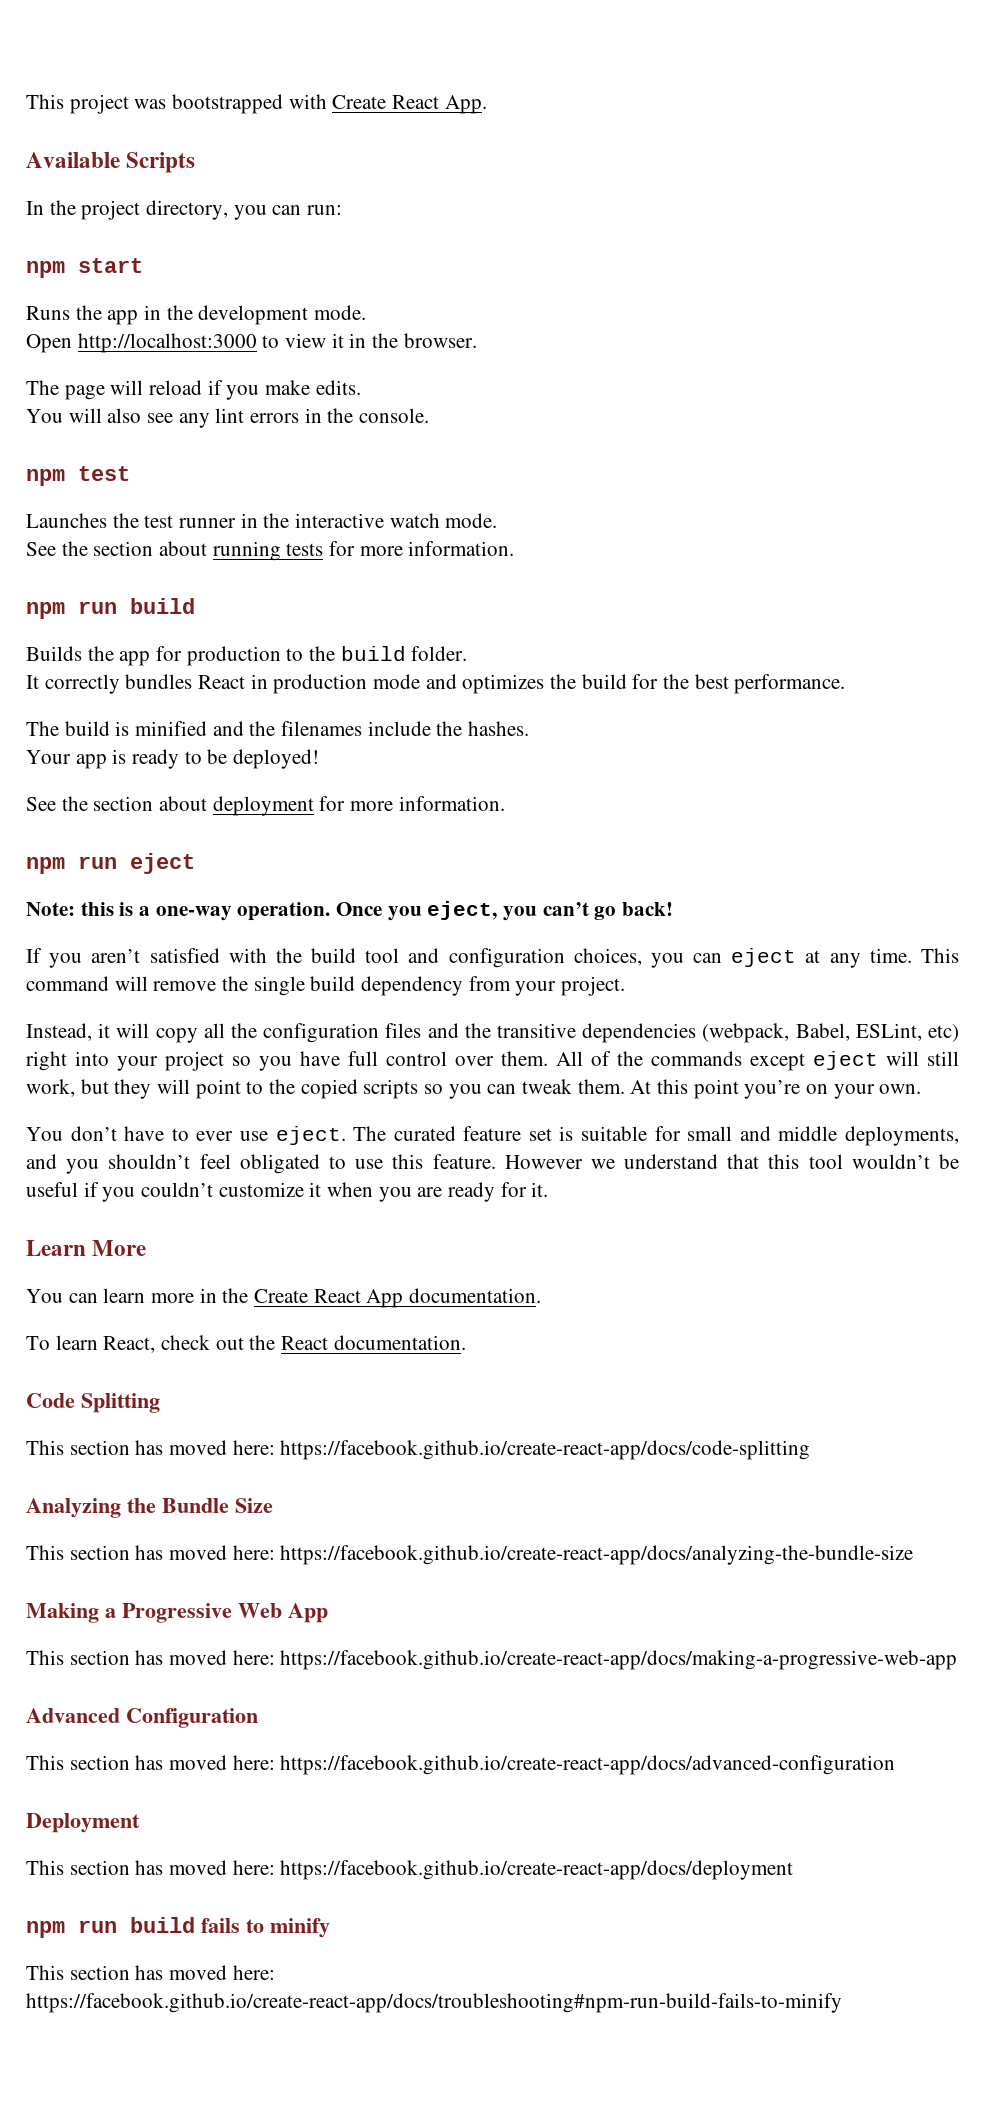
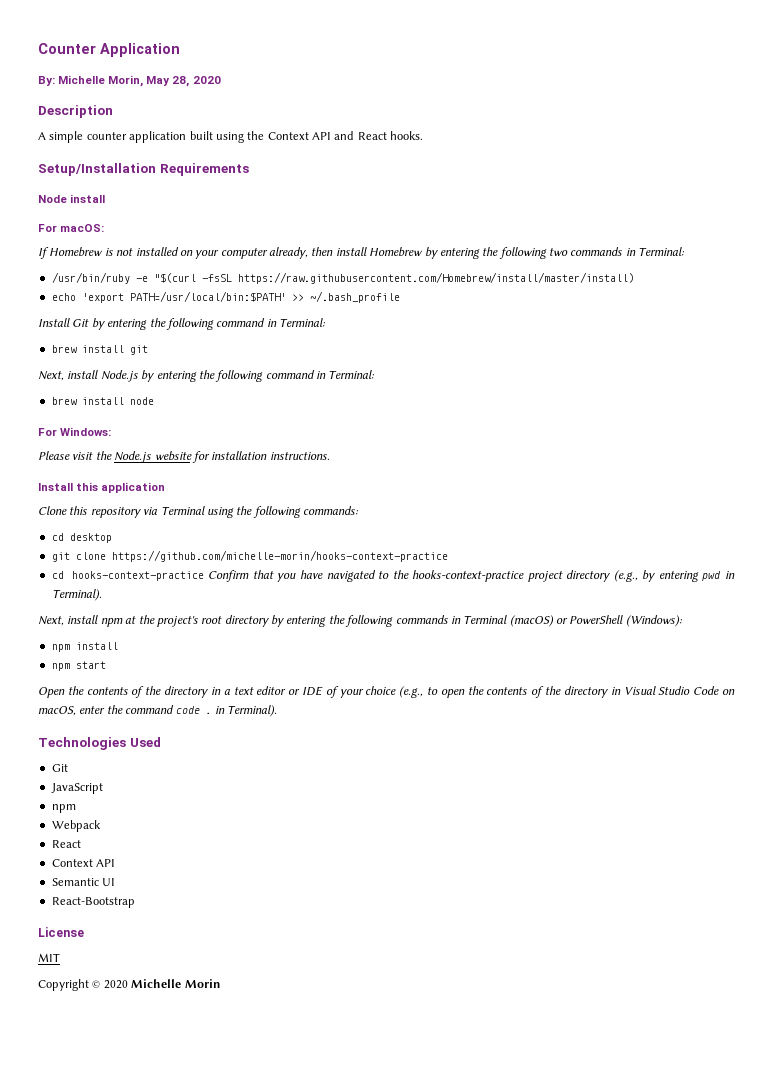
[26,94,487,114] [26,152,196,173] [26,200,343,220] [26,258,143,278] [26,305,367,325] [26,333,477,353] [26,380,361,400] [26,408,430,428] [26,466,130,486] [26,513,498,528] [26,541,515,561] [26,598,195,619] [26,646,468,666] [26,674,846,694] [26,721,530,736] [26,749,320,769] [26,796,505,816] [26,853,195,874] [26,901,674,921] [26,948,959,968] [26,976,626,996] [26,1023,960,1043] [26,1051,959,1071] [26,1079,922,1099] [26,1126,960,1146] [26,1154,959,1174] [26,1182,549,1202] [26,1240,147,1256] [26,1288,542,1308] [26,1335,466,1353] [26,1393,160,1413] [26,1440,811,1460] [26,1498,273,1518] [26,1545,914,1565] [26,1603,328,1623] [26,1650,958,1670] [26,1708,258,1728] [26,1755,896,1775] [26,1813,140,1833] [26,1860,794,1880] [26,1917,330,1938] [26,1965,275,1980] [26,1993,842,2013] This project was bootstrapped with Create React App. // Available Scripts // In the project directory, you can run: // npm start // Runs the app in the development mode. // Open http://localhost:3000 to view it in the browser. // The page will reload if you make edits. // You will also see any lint errors in the console. // npm test // Launches the test runner in the interactive watch mode. // See the section about running tests for more information. // npm run build // Builds the app for production to the build folder. // It correctly bundles React in production mode and optimizes the build for the best performance. // The build is minified and the filenames include the hashes. // Your app is ready to be deployed! // See the section about deployment for more information. // npm run eject // Note: this is a one-way operation. Once you eject, you can’t go back! // If you aren’t satisfied with the build tool and configuration choices, you can eject at any time. This command will remove the single build dependency from your project. // Instead, it will copy all the configuration files and the transitive dependencies (webpack, Babel, ESLint, etc) right into your project so you have full control over them. All of the commands except eject will still work, but they will point to the copied scripts so you can tweak them. At this point you’re on your own. // You don’t have to ever use eject. The curated feature set is suitable for small and middle deployments, and you shouldn’t feel obligated to use this feature. However we understand that this tool wouldn’t be useful if you couldn’t customize it when you are ready for it. // Learn More // You can learn more in the Create React App documentation. // To learn React, check out the React documentation. // Code Splitting // This section has moved here: https://facebook.github.io/create-react-app/docs/code-splitting // Analyzing the Bundle Size // This section has moved here: https://facebook.github.io/create-react-app/docs/analyzing-the-bundle-size // Making a Progressive Web App // This section has moved here: https://facebook.github.io/create-react-app/docs/making-a-progressive-web-app // Advanced Configuration // This section has moved here: https://facebook.github.io/create-react-app/docs/advanced-configuration // Deployment // This section has moved here: https://facebook.github.io/create-react-app/docs/deployment // npm run build fails to minify // This section has moved here: https://facebook.github.io/create-react-app/docs/troubleshooting#npm-run-build-fails-to-minify -> [38,43,180,57] [38,75,221,87] [38,105,113,118] [38,131,424,143] [38,163,249,176] [38,194,106,203] [38,224,105,232] [38,247,686,259] [51,272,634,284] [51,291,400,303] [38,318,326,330] [51,345,148,355] [38,370,376,382] [51,397,154,405] [38,427,112,436] [38,451,330,463] [38,482,166,493] [38,506,359,518] [51,533,112,543] [51,550,448,562] [51,570,735,582] [51,589,102,601] [38,615,683,627] [51,642,118,652] [51,661,106,671] [38,686,735,698] [38,705,278,717] [38,737,161,750] [51,764,68,772] [50,783,103,794] [51,804,76,813] [51,820,101,832] [51,840,81,848] [51,859,116,867] [51,878,116,886] [51,897,135,908] [38,927,84,937] [38,953,60,962] [38,979,221,991] Counter Application // By: Michelle Morin, May 28, 2020 // Description // A simple counter application built using the Context API and React hooks. // Setup/Installation Requirements // Node install // For macOS: // If Homebrew is not installed on your computer already, then install Homebrew by entering the following two commands in Terminal: // /usr/bin/ruby -e "$(curl -fsSL https://raw.githubusercontent.com/Homebrew/install/master/install) // echo 'export PATH=/usr/local/bin:$PATH' >> ~/.bash_profile // Install Git by entering the following command in Terminal: // brew install git // Next, install Node.js by entering the following command in Terminal: // brew install node // For Windows: // Please visit the Node.js website for installation instructions. // Install this application // Clone this repository via Terminal using the following commands: // cd desktop // git clone https://github.com/michelle-morin/hooks-context-practice // cd hooks-context-practice Confirm that you have navigated to the hooks-context-practice project directory (e.g., by entering pwd in Terminal). // Next, install npm at the project's root directory by entering the following commands in Terminal (macOS) or PowerShell (Windows): // npm install // npm start // Open the contents of the directory in a text editor or IDE of your choice (e.g., to open the contents of the directory in Visual Studio Code on macOS, enter the command code . in Terminal). // Technologies Used // Git // JavaScript // npm // Webpack // React // Context API // Semantic UI // React-Bootstrap // License // MIT // Copyright © 2020 Michelle Morin

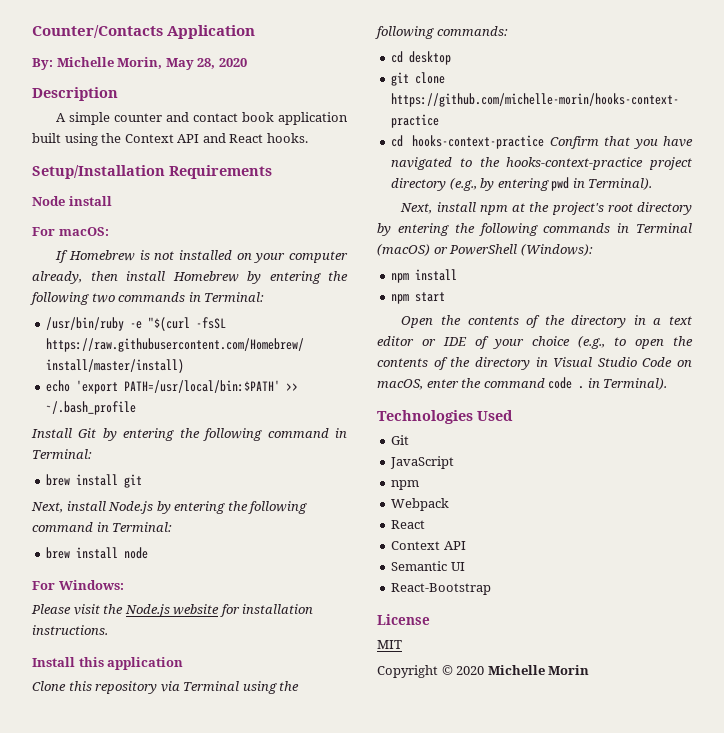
[38,43,96,54] Counter -> [32,25,163,38] Counter/Contacts
(127, 136) none -> [166,112,275,122] and contact book

